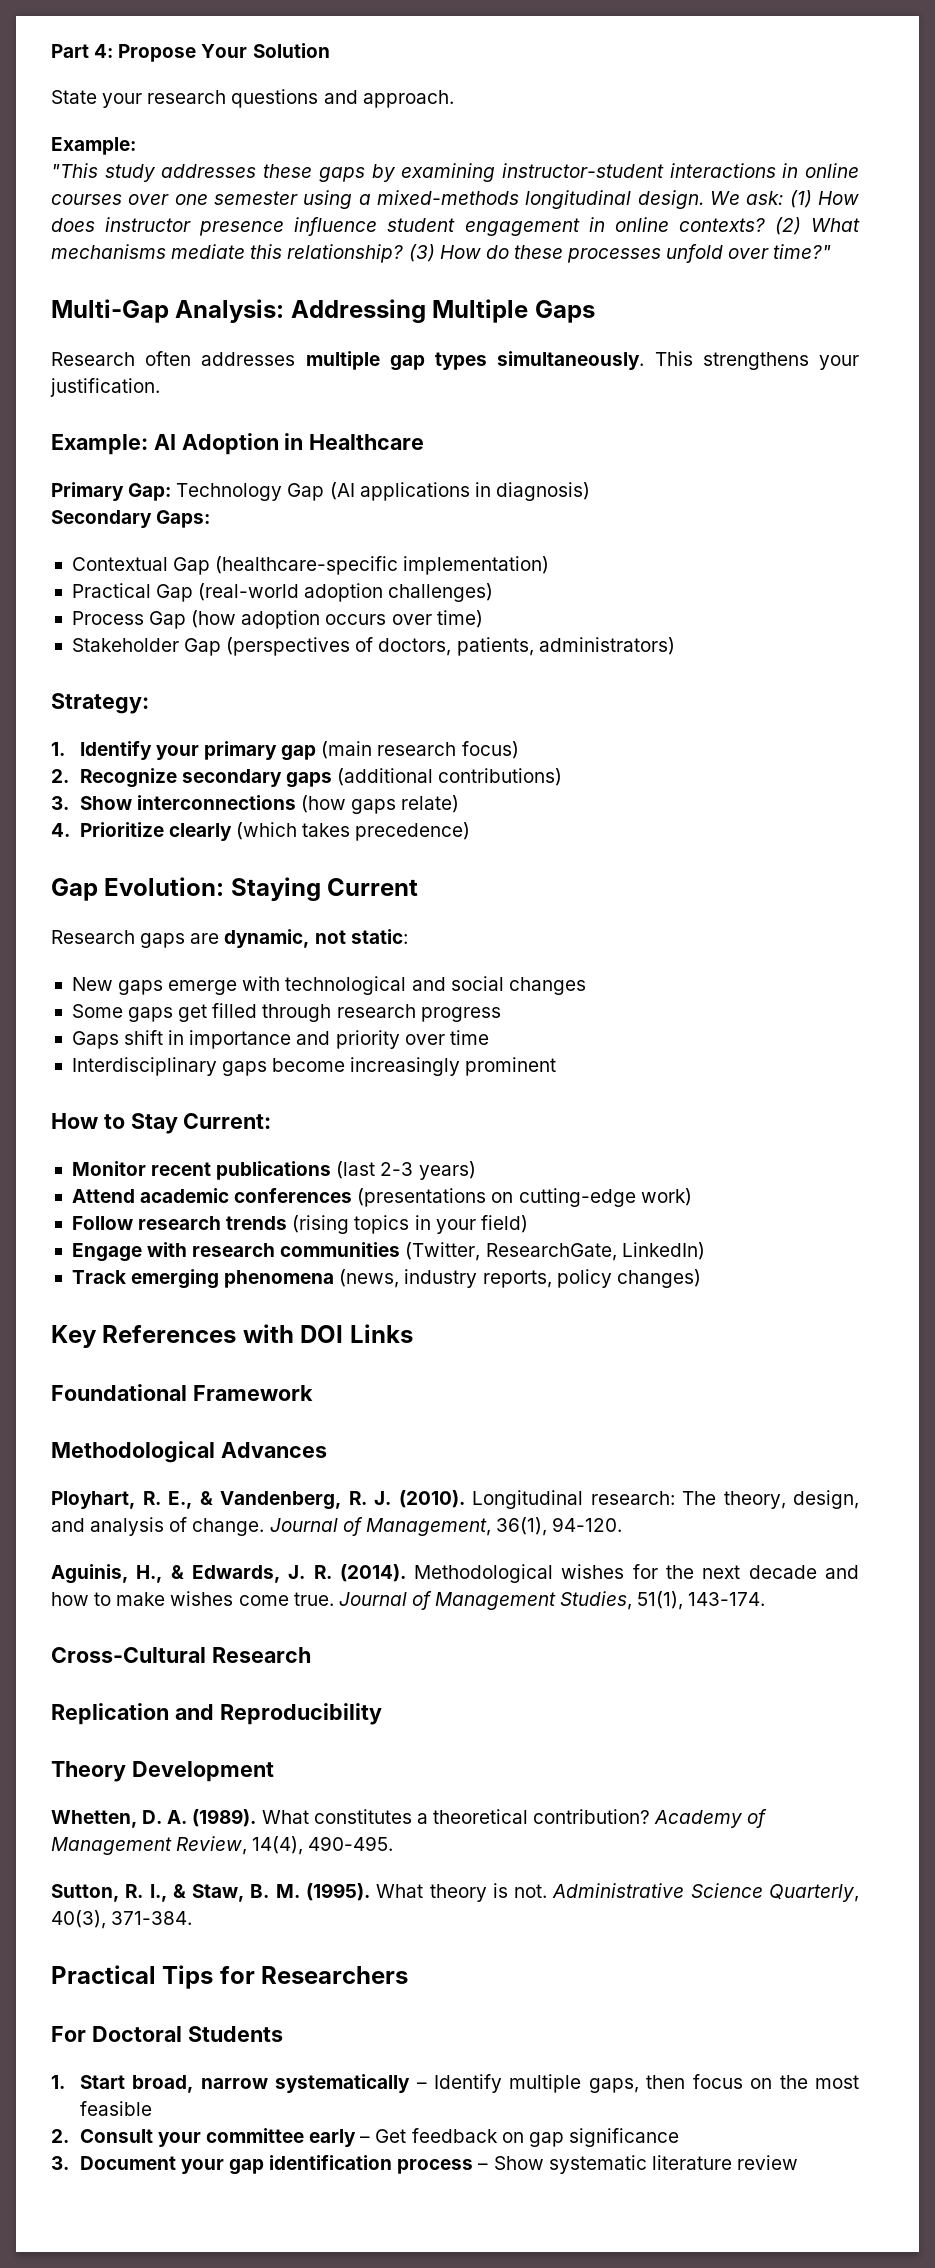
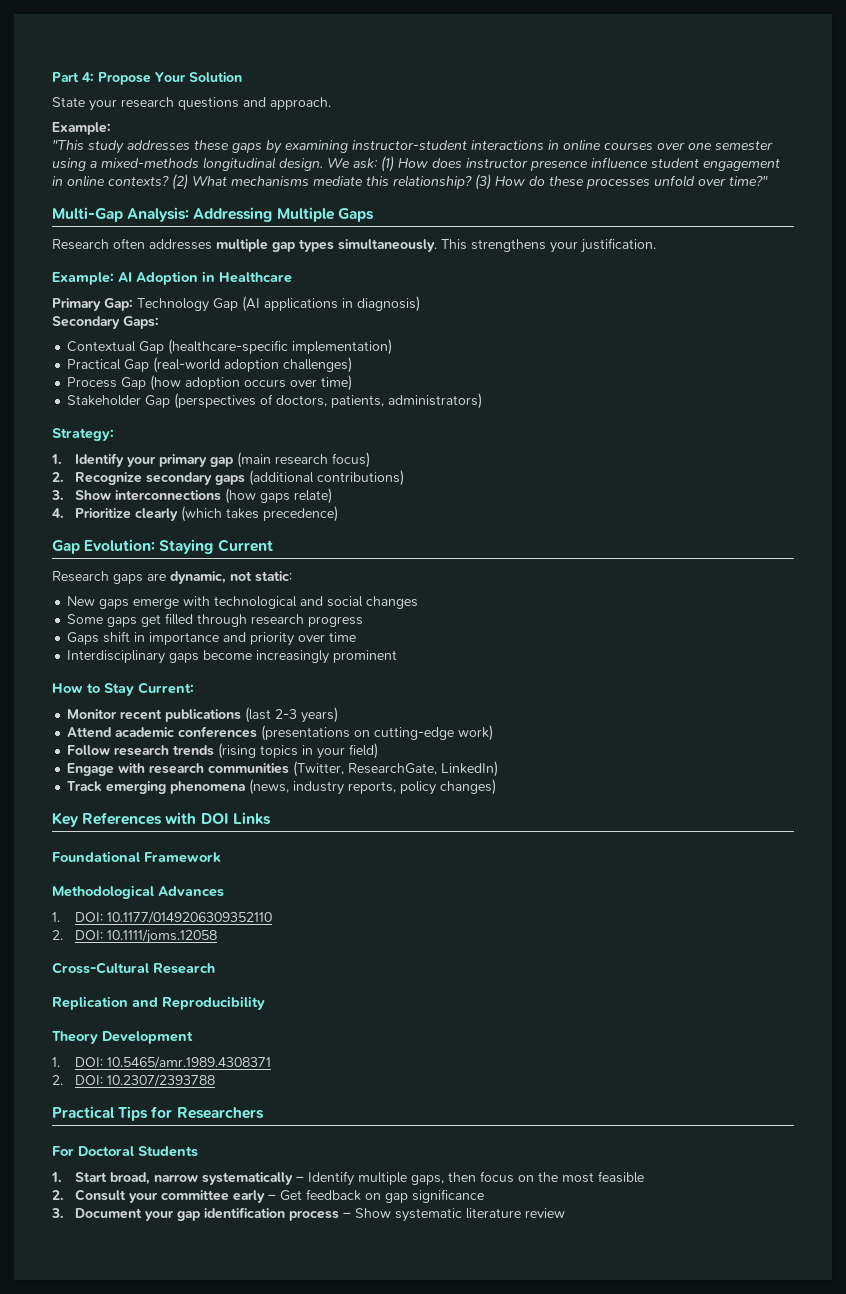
[51,1490,859,1510] [51,1517,623,1536] [51,1564,859,1584] [51,1591,766,1610] Ployhart, R. E., & Vandenberg, R. J. (2010). Longitudinal research: The theory, design, and analysis of change. Journal of Management, 36(1), 94-120. // Aguinis, H., & Edwards, J. R. (2014). Methodological wishes for the next decade and how to make wishes come true. Journal of Management Studies, 51(1), 143-174. -> [52,911,273,924] [52,929,218,944] 1. DOI: 10.1177/0149206309352110 // 2. DOI: 10.1111/joms.12058
[51,1809,768,1828] [51,1836,394,1855] [51,1883,859,1902] [51,1910,193,1929] Whetten, D. A. (1989). What constitutes a theoretical contribution? Academy of Management Review, 14(4), 490-495. // Sutton, R. I., & Staw, B. M. (1995). What theory is not. Administrative Science Quarterly, 40(3), 371-384. -> [52,1056,272,1069] [52,1074,216,1087] 1. DOI: 10.5465/amr.1989.4308371 // 2. DOI: 10.2307/2393788

